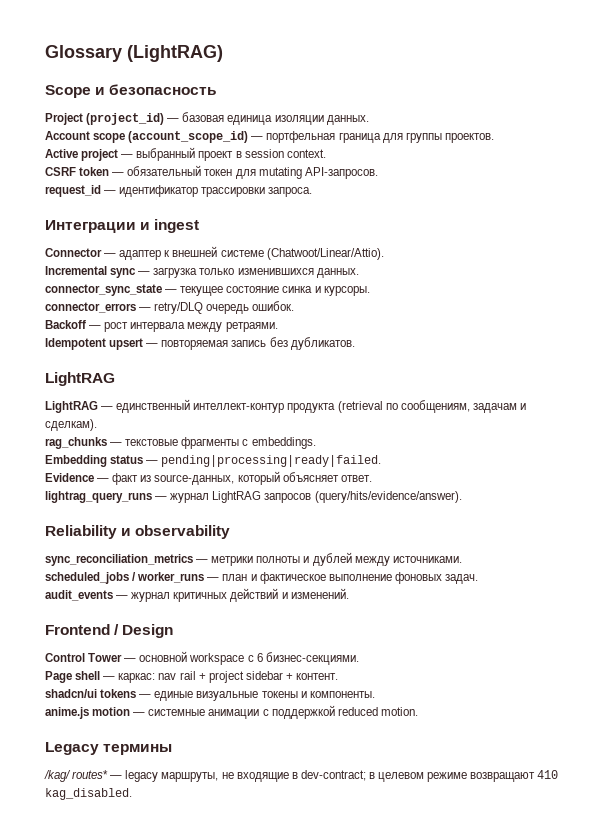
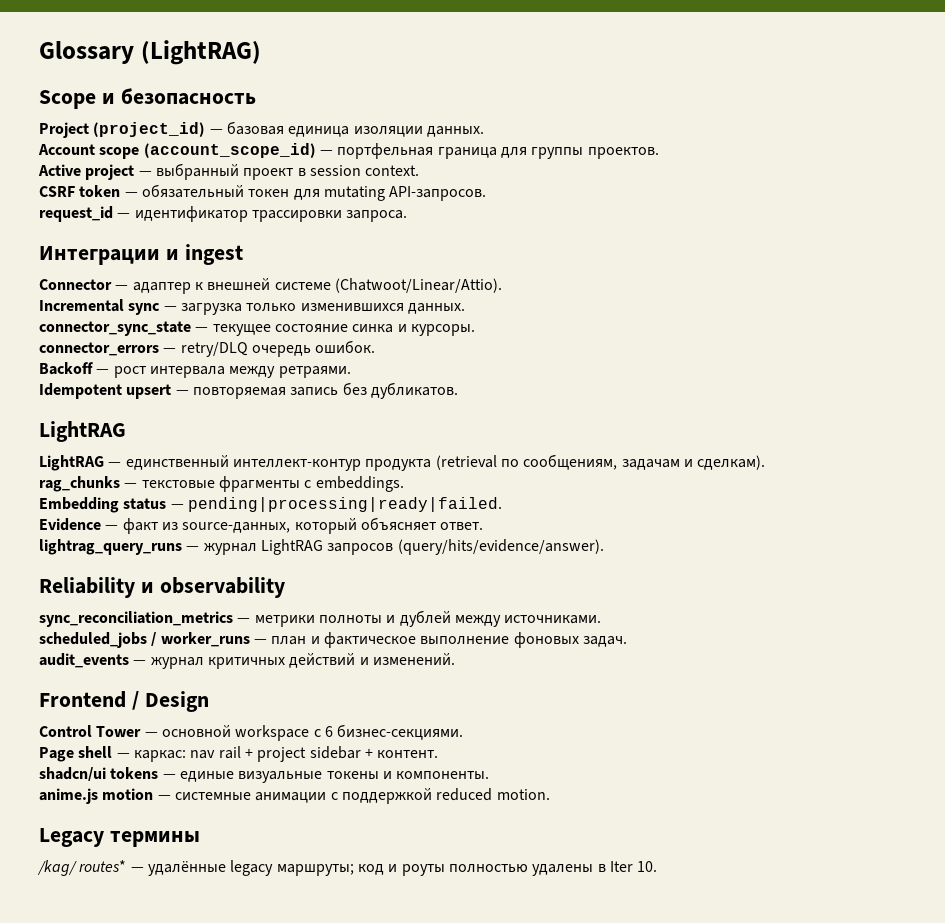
[125,770,559,782] [45,788,132,800] legacy маршруты, не входящие в dev-contract; в целевом режиме возвращают 410 kag_disabled. -> [147,860,658,876] удалённые legacy маршруты; код и роуты полностью удалены в Iter 10.

